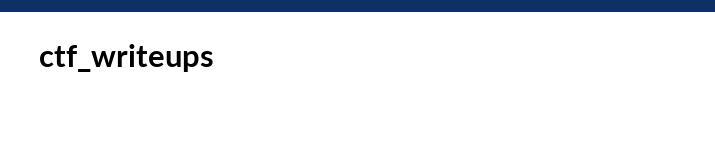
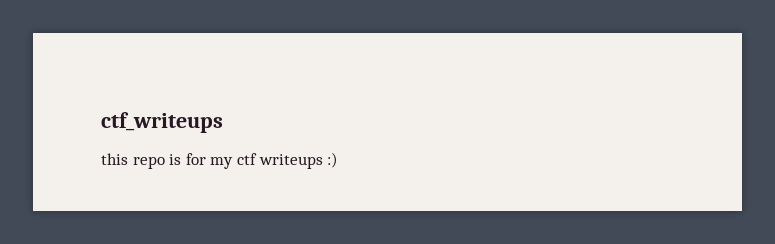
(214, 58) none -> [101,152,339,169] // this repo is for my ctf writeups :)

